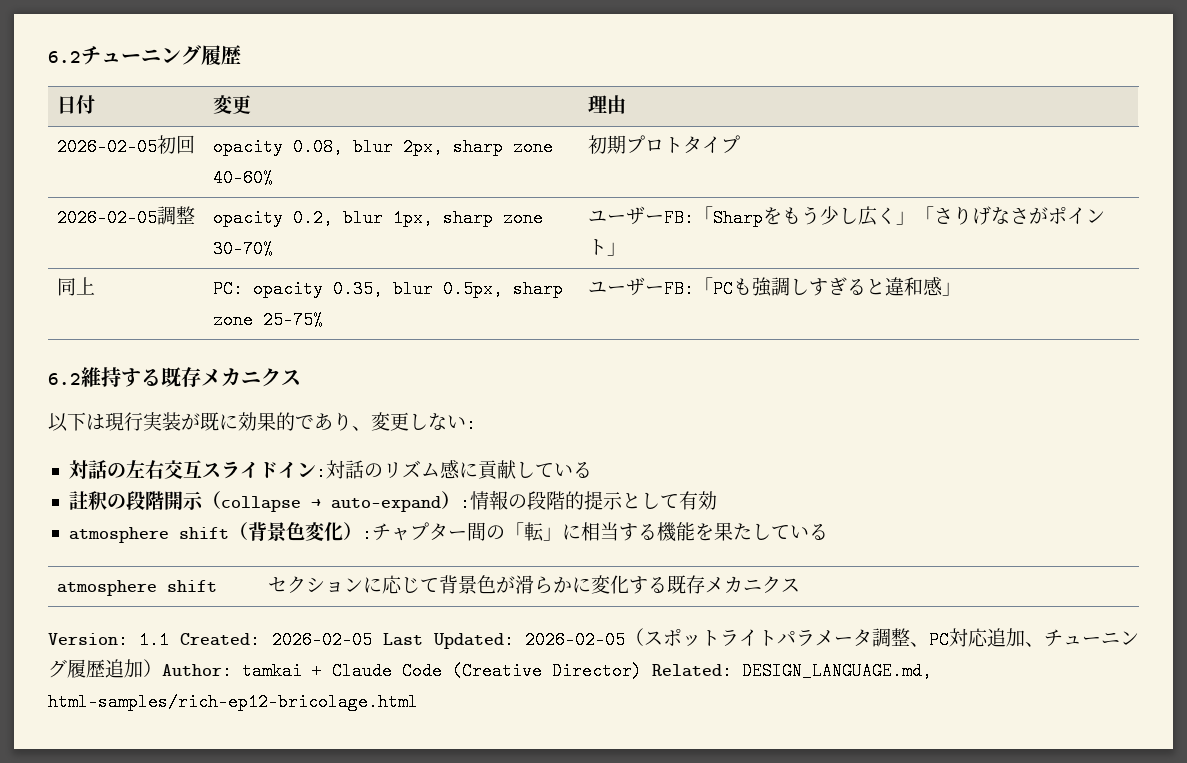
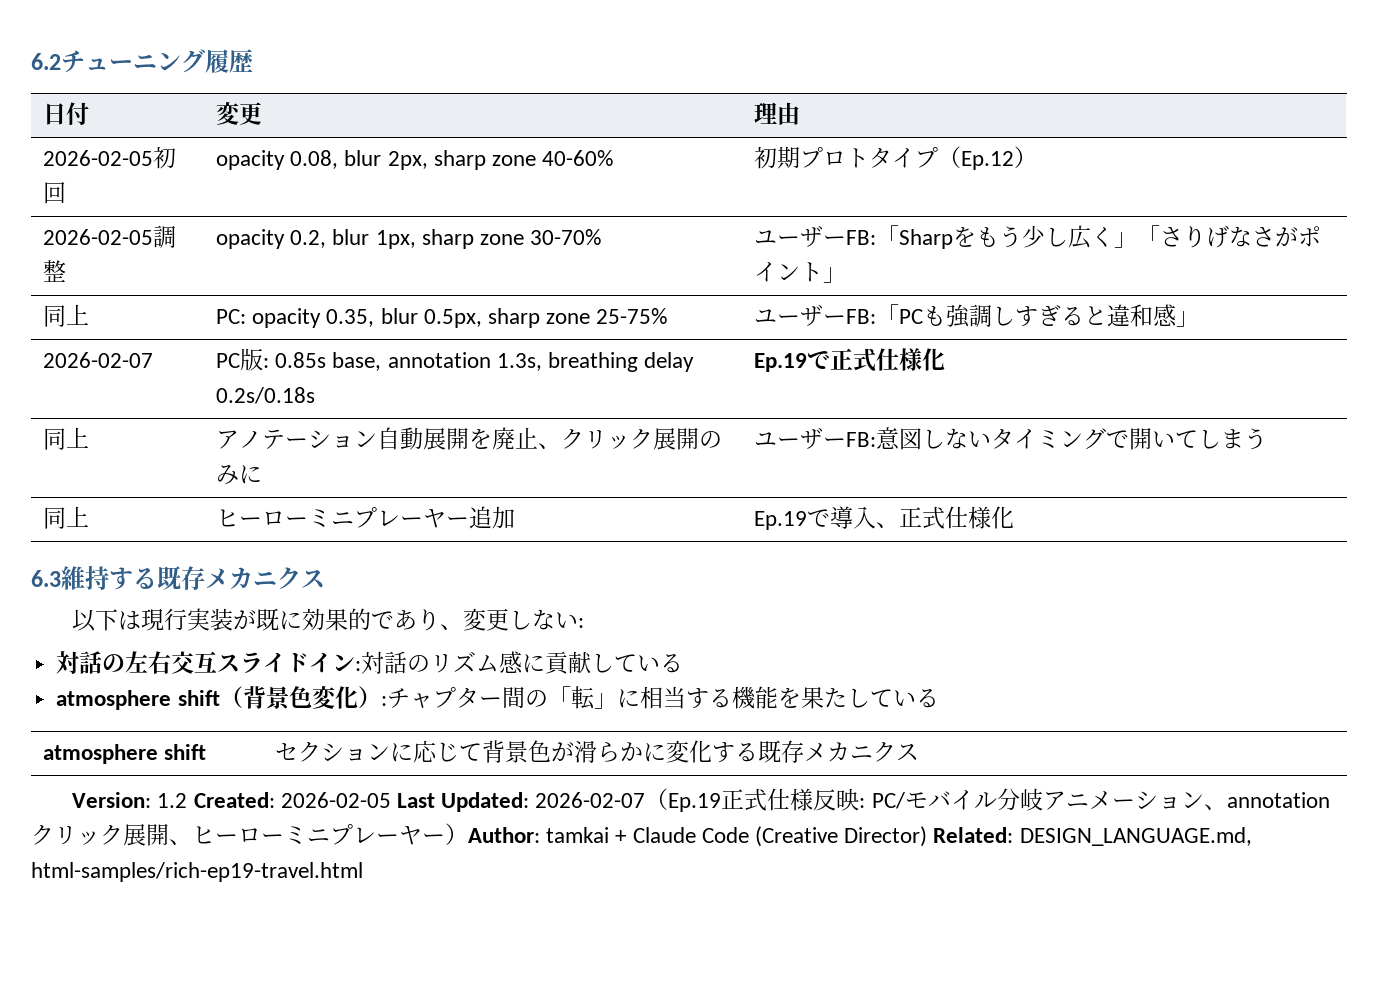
(741, 144) none -> [937,146,1037,170] （Ep.12）
[48,373,81,385] // 6.2 -> [42,352,153,368] [215,348,695,372] [215,387,315,404] [753,348,945,372] [42,427,89,450] [215,427,722,450] [215,465,262,485] [753,427,1267,450] [42,506,89,529] [215,506,515,529] [753,506,1014,530] [31,570,61,587] // 2026-02-07 | PC版: 0.85s base, annotation 1.3s, breathing delay 0.2s/0.18s | Ep.19で正式仕様化 // 同上 | アノテーション自動展開を廃止、クリック展開のみに | ユーザーFB:意図しないタイミングで開いてしまう // 同上 | ヒーローミニプレーヤー追加 | Ep.19で導入、正式仕様化 // 6.3
[68,490,717,512] // 註釈の段階開示（collapse → auto-expand）:情報の段階的提示として有効 -> (684, 663) none
[139,631,170,649] 1.1 -> [157,793,188,808] 1.2
[525,628,1139,649] [48,659,143,678] 2026-02-05（スポットライトパラメータ調整、PC対応追加、チューニング履歴追加 -> [535,788,1330,812] [31,824,445,846] 2026-02-07（Ep.19正式仕様反映: PC/モバイル分岐アニメーション、annotationクリック展開、ヒーローミニプレーヤー
[48,693,418,711] html-samples/rich-ep12-bricolage.html -> [31,862,363,882] html-samples/rich-ep19-travel.html

